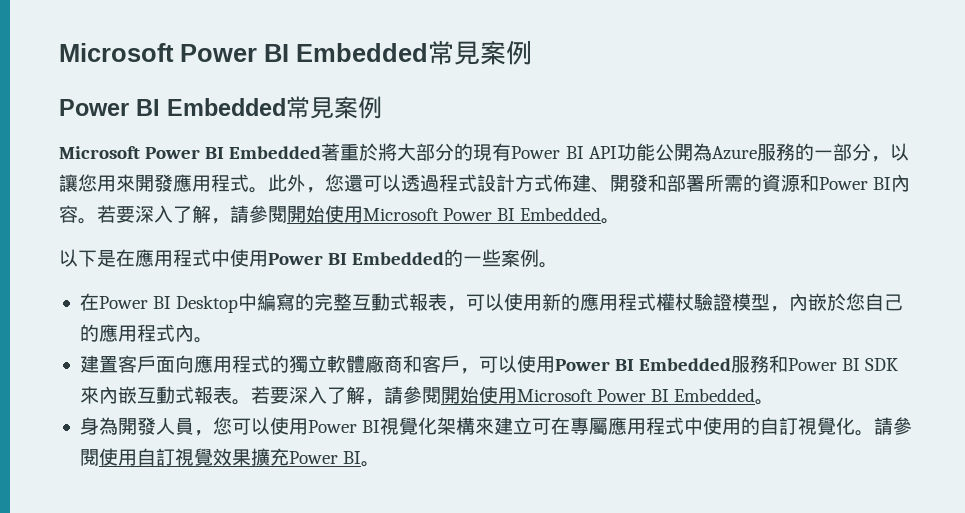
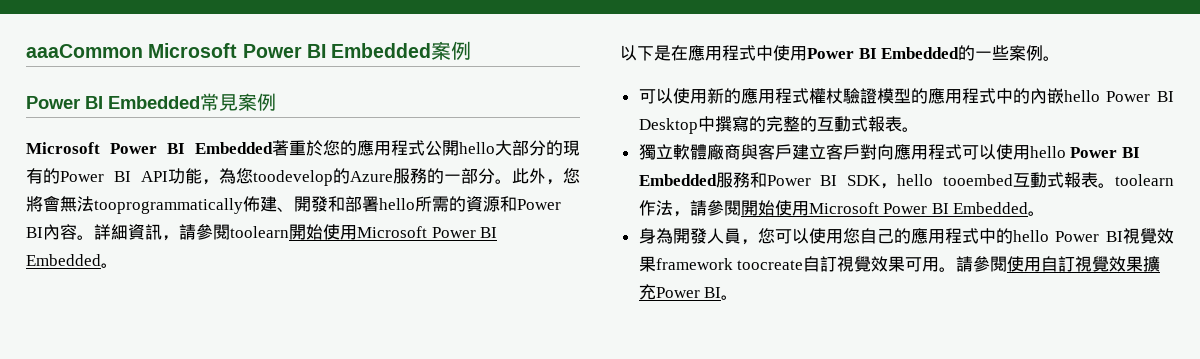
[59,40,480,65] Microsoft Power BI Embedded常見 -> [26,43,432,58] aaaCommon Microsoft Power BI Embedded
[378,143,398,161] 將 -> [323,140,495,156] 您的應用程式公開hello
(512, 152) none -> [43,168,60,184] 的
[654,143,712,161] 公開為 -> [202,168,351,186] ，為您toodevelop的
[870,143,909,162] [59,174,553,193] ，以讓您用來開發應用程式。此外，您還可以透過程式設計方式 -> [495,168,580,185] [26,195,243,214] 。此外，您將會無法tooprogrammatically
(705, 183) none -> [379,198,415,210] hello
[97,205,287,224] 若要深入了解，請參閱 -> [94,223,289,241] 詳細資訊，請參閱toolearn
[79,293,467,313] 在Power BI Desktop中編寫的完整互動式報表， -> (1061, 58) none
[770,293,904,312] [79,324,213,343] [79,355,555,374] ，內嵌於您自己的應用程式內。 // 建置客戶面向應用程式的獨立軟體廠商和客戶，可以使用 -> [910,88,1174,104] [638,116,919,134] [638,144,1066,160] 的應用程式中的內嵌hello Power BI Desktop中撰寫的完整的互動式報表。 // 獨立軟體廠商與客戶建立客戶對向應用程式可以使用hello
[79,386,365,405] 來內嵌互動式報表。若要深入了解 -> [880,172,1174,189] [638,200,673,216] ，hello tooembed互動式報表。toolearn作法
[307,417,856,435] Power BI視覺化架構來建立可在專屬應用程式中使用的自訂視覺化 -> [842,228,1174,244] [638,256,940,272] 您自己的應用程式中的hello Power BI視覺效果framework toocreate自訂視覺效果可用

